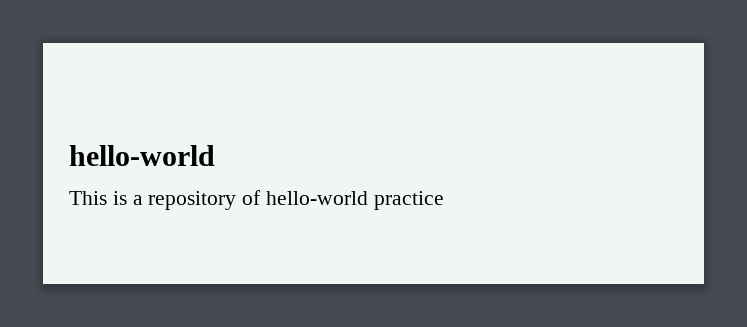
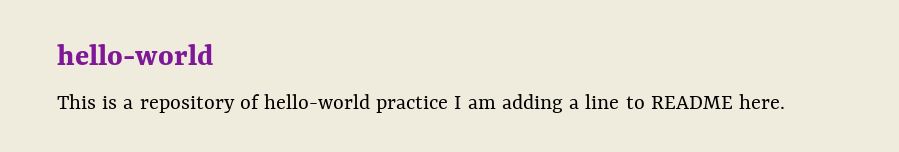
(444, 200) none -> [454,94,785,113] I am adding a line to README here.

